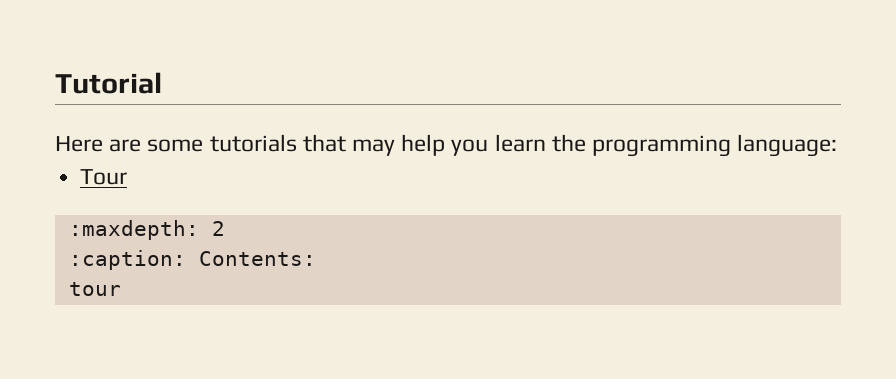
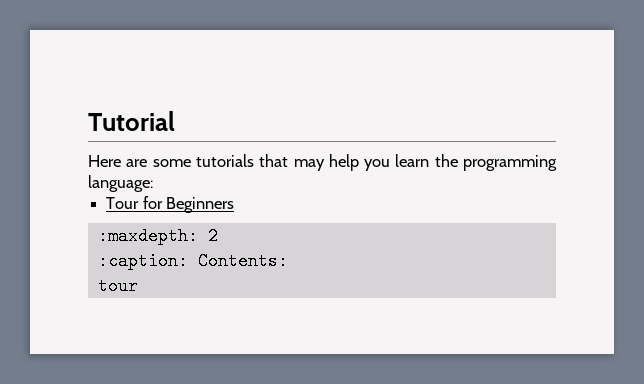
(128, 177) none -> [142,196,235,213] for Beginners

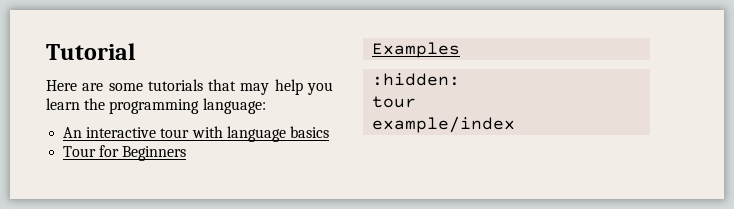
(153, 183) none -> [63,126,329,142] // An interactive tour with language basics
[97,227,218,245] [97,252,288,270] [97,277,138,295] :maxdepth: 2 // :caption: Contents: // tour -> [372,42,461,58] [372,73,461,86] [372,96,417,108] [372,116,516,133] Examples // :hidden: // tour // example/index

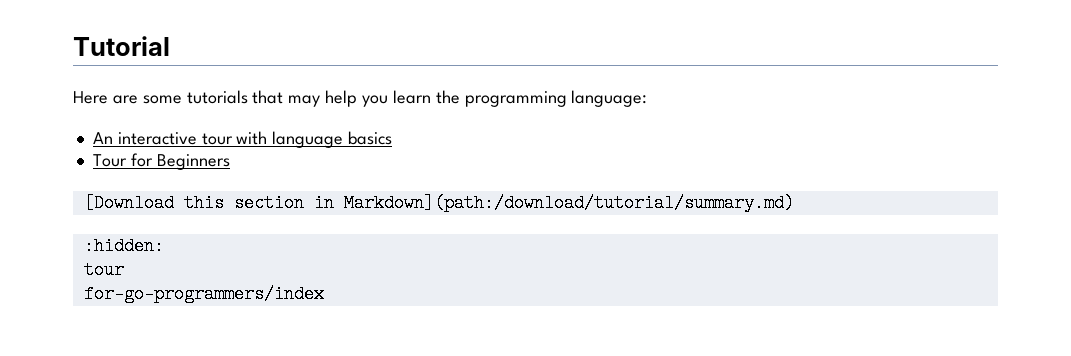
[372,42,461,58] Examples -> [83,194,794,212] [Download this section in Markdown](path:/download/tutorial/summary.md)
[372,116,516,133] example/index -> [83,285,324,303] for-go-programmers/index

